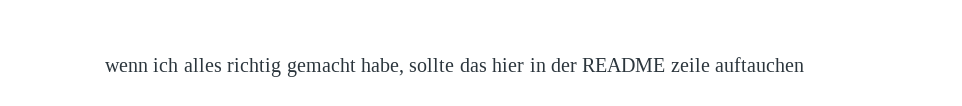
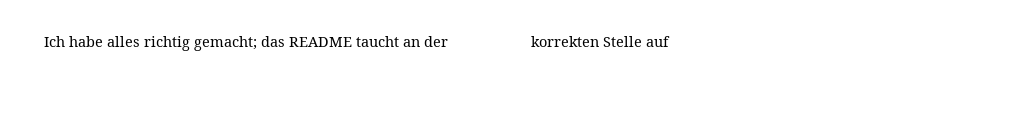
[105,57,805,77] wenn ich alles richtig gemacht habe, sollte das hier in der README zeile auftauchen -> [44,36,670,51] Ich habe alles richtig gemacht; das README taucht an der korrekten Stelle auf

